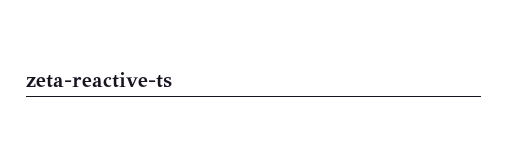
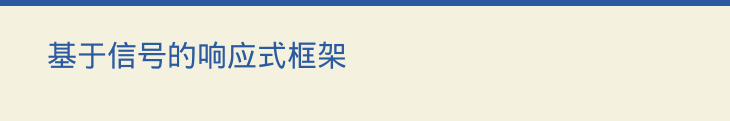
[26,72,172,88] zeta-reactive-ts -> [47,41,347,69] 基于信号的响应式框架

